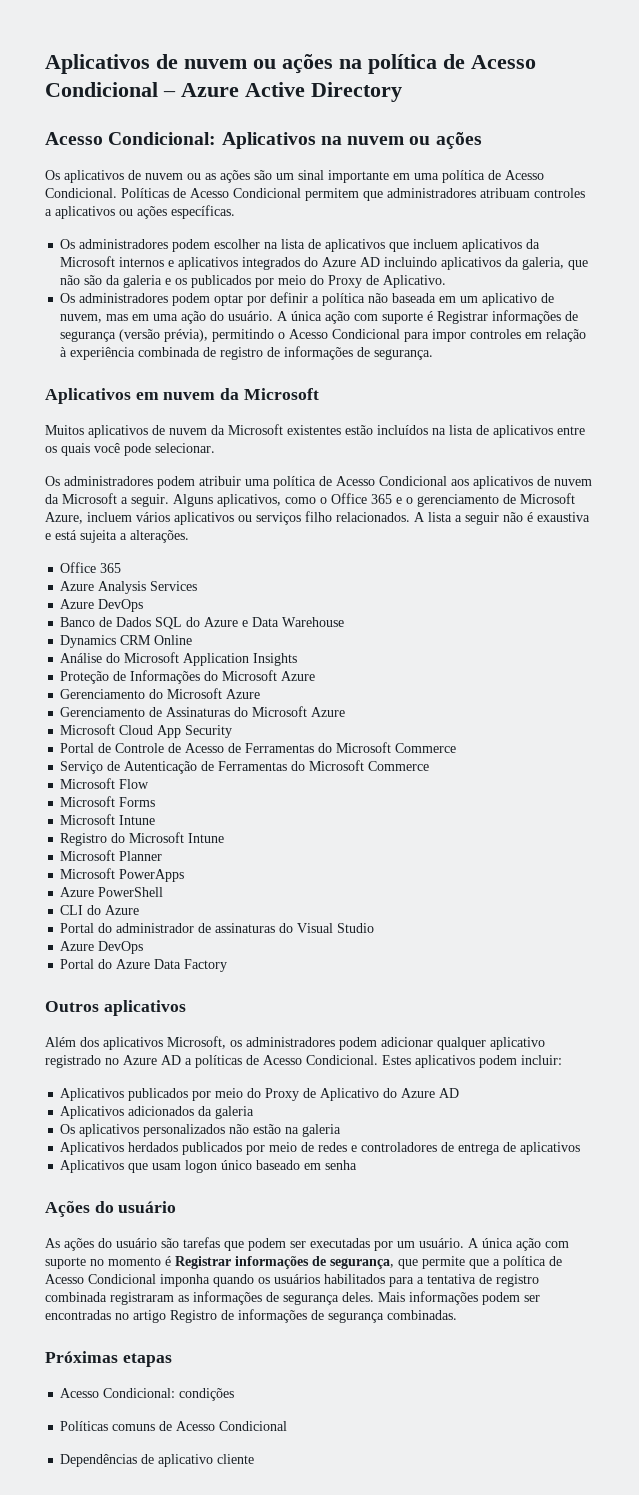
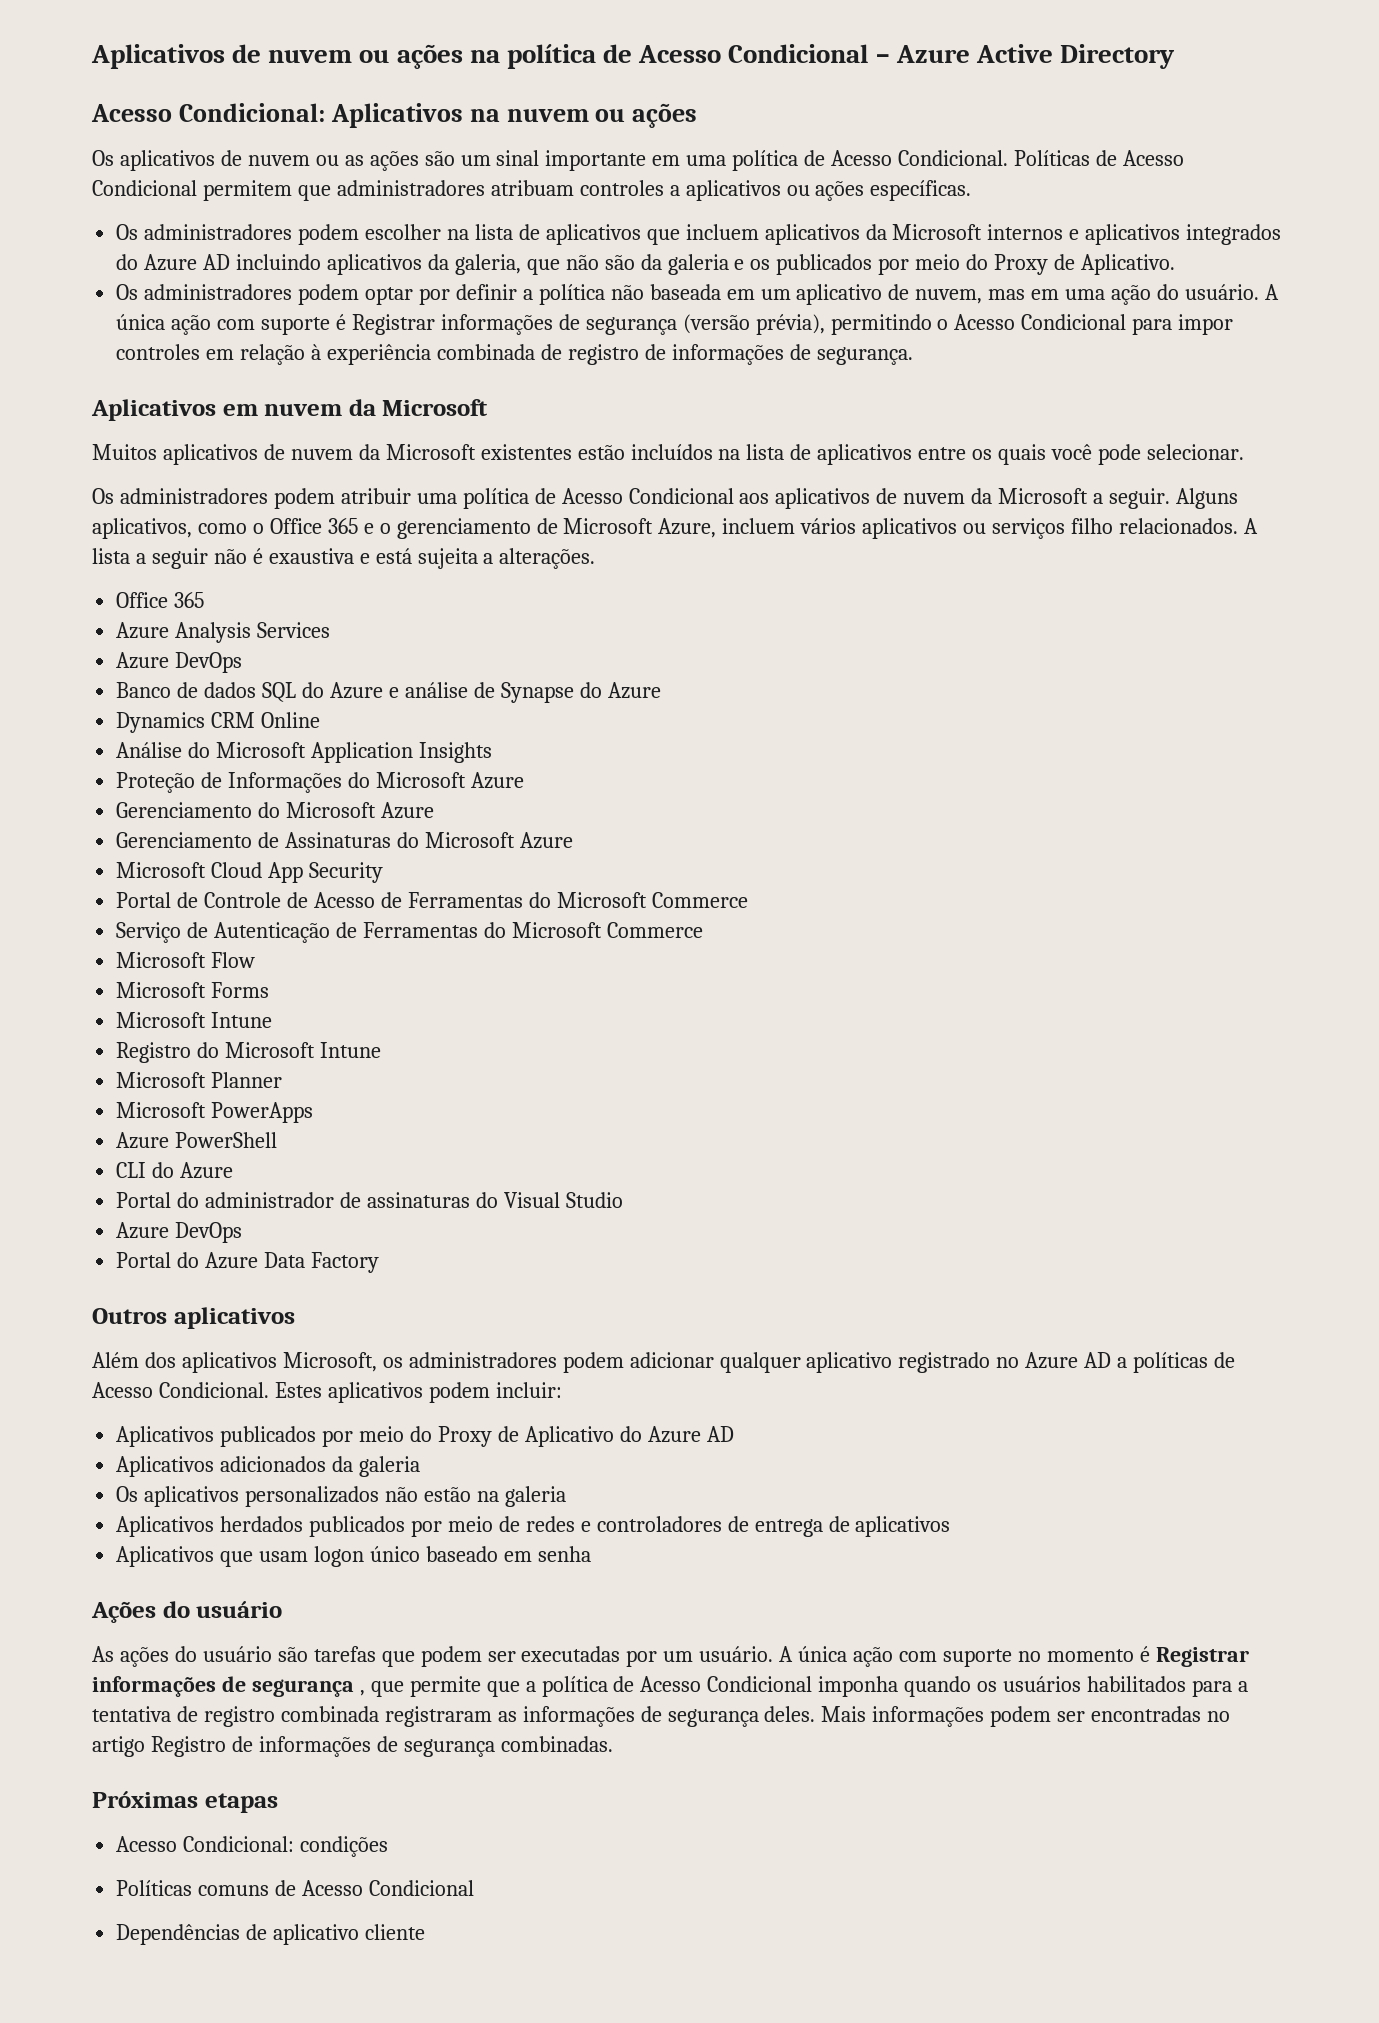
[116,617,152,627] Dados -> [204,682,257,698] dados
[252,617,345,627] Data Warehouse -> [404,682,661,703] análise de Synapse do Azure
[330,1258,394,1269] segurança, -> [251,1679,365,1697] segurança ,

